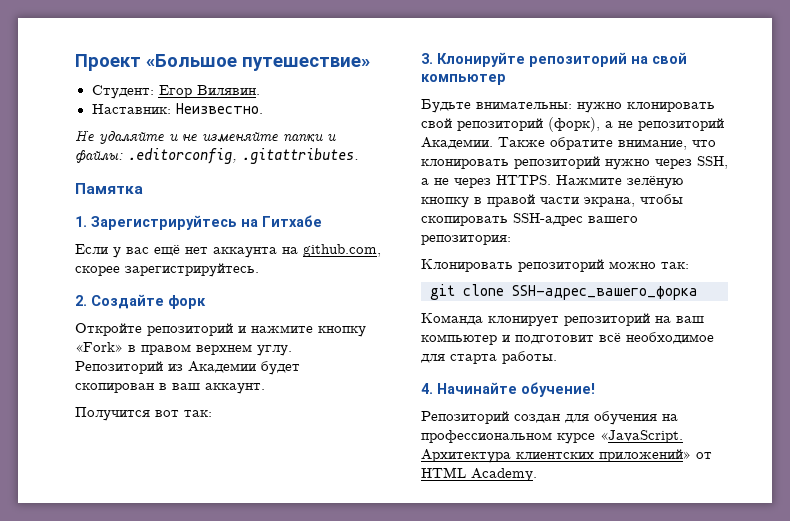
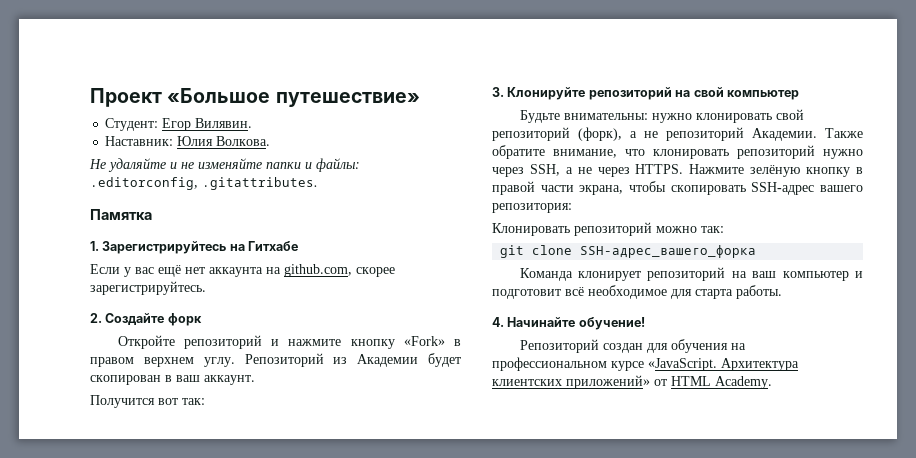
[175,103,263,114] Неизвестно. -> [177,136,271,146] Юлия Волкова.

